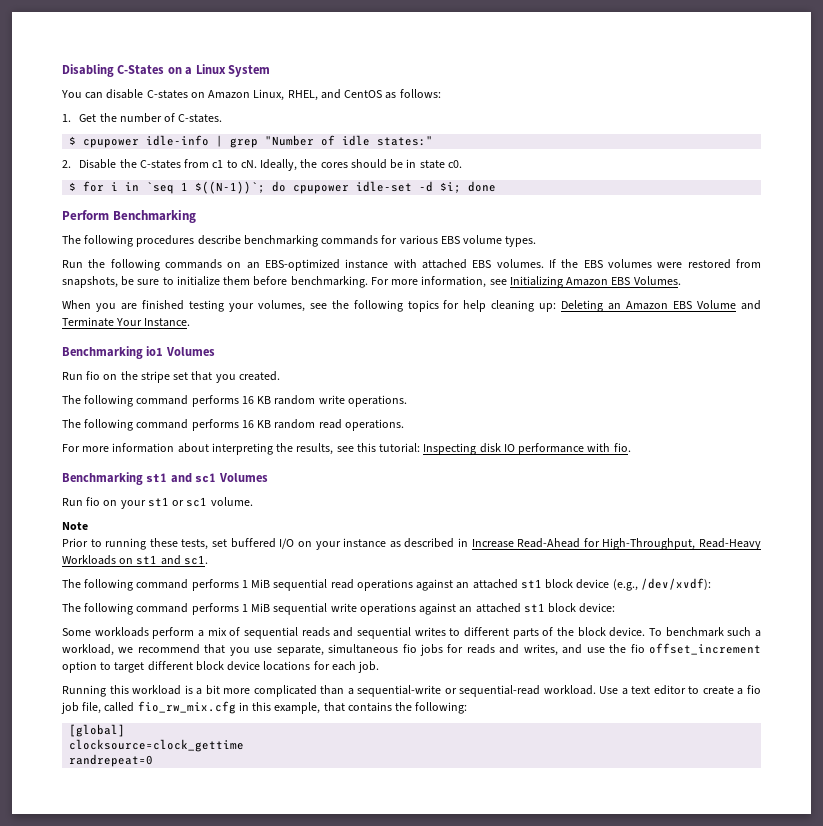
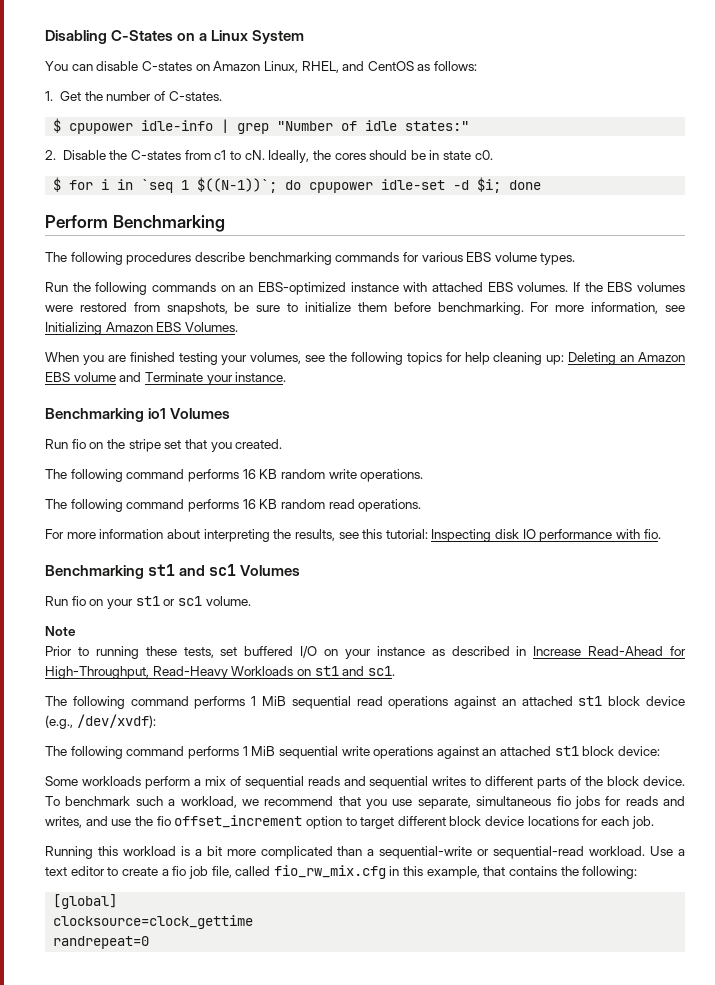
[697,300,737,309] Volume -> [73,372,116,382] volume
[116,318,191,327] Your Instance. -> [206,372,287,385] your instance.

